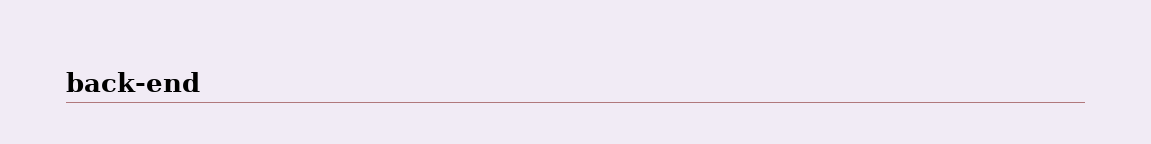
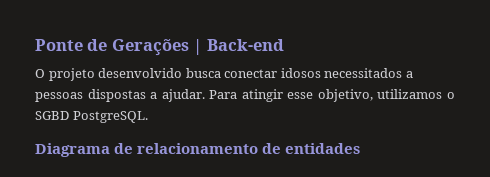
[66,72,200,92] back-end -> [35,39,284,56] [35,68,413,81] [35,89,455,102] [35,111,148,123] [35,143,361,157] Ponte de Gerações | Back-end // O projeto desenvolvido busca conectar idosos necessitados a pessoas dispostas a ajudar. Para atingir esse objetivo, utilizamos o SGBD PostgreSQL. // Diagrama de relacionamento de entidades

